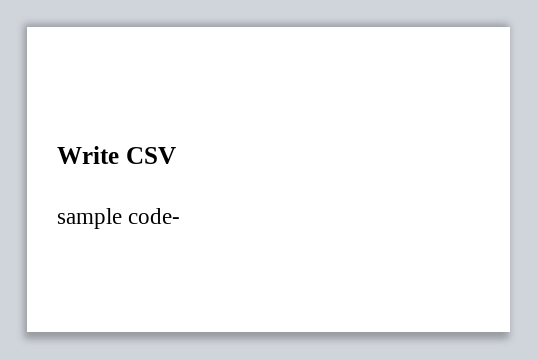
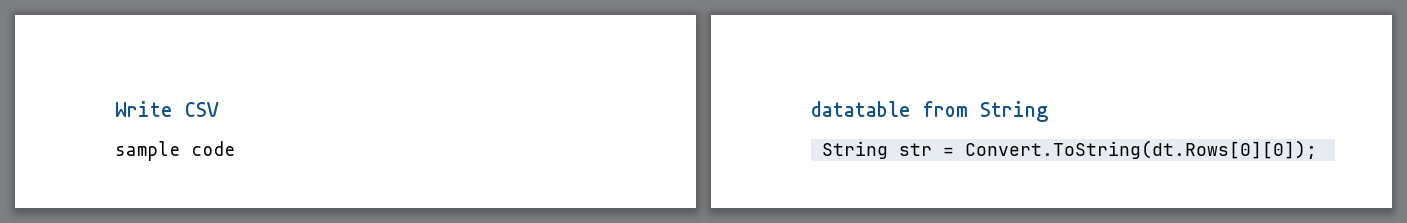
[128,208,181,224] code- -> [191,141,235,156] [811,101,1048,122] [822,140,1318,159] code // datatable from String // String str = Convert.ToString(dt.Rows[0][0]);

